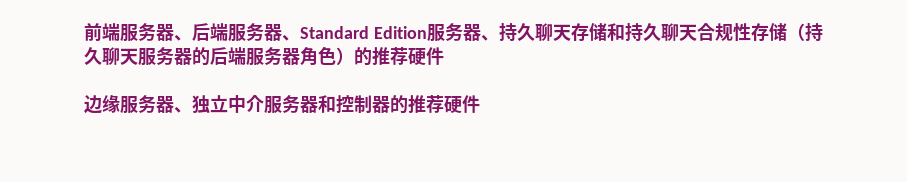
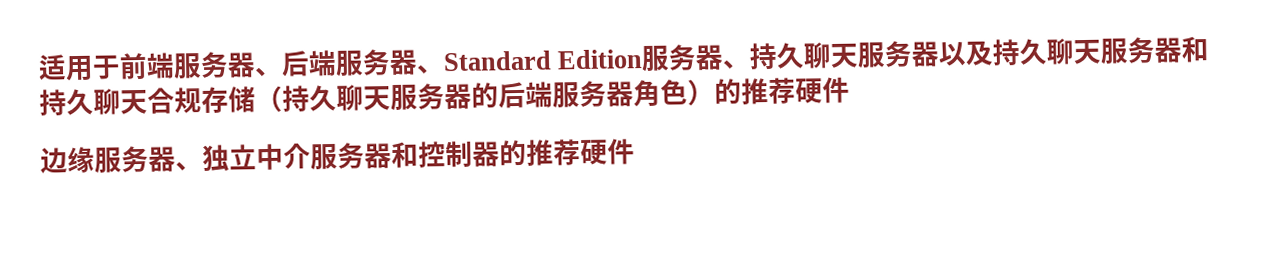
(84, 32) none -> [38,54,121,82] 适用于
[570,23,607,41] 存储 -> [857,36,1184,69] 服务器以及持久聊天服务器
[732,23,751,41] 性 -> (202, 100) none

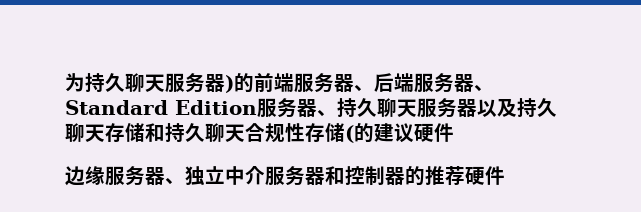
[38,54,121,82] 适用于 -> [65,73,254,93] 为持久聊天服务器)的
[1100,36,1184,65] 服务器 -> [105,123,145,142] 存储
[201,77,796,114] 存储（持久聊天服务器的后端服务器角色）的推荐 -> [285,123,414,143] 性存储(的建议

